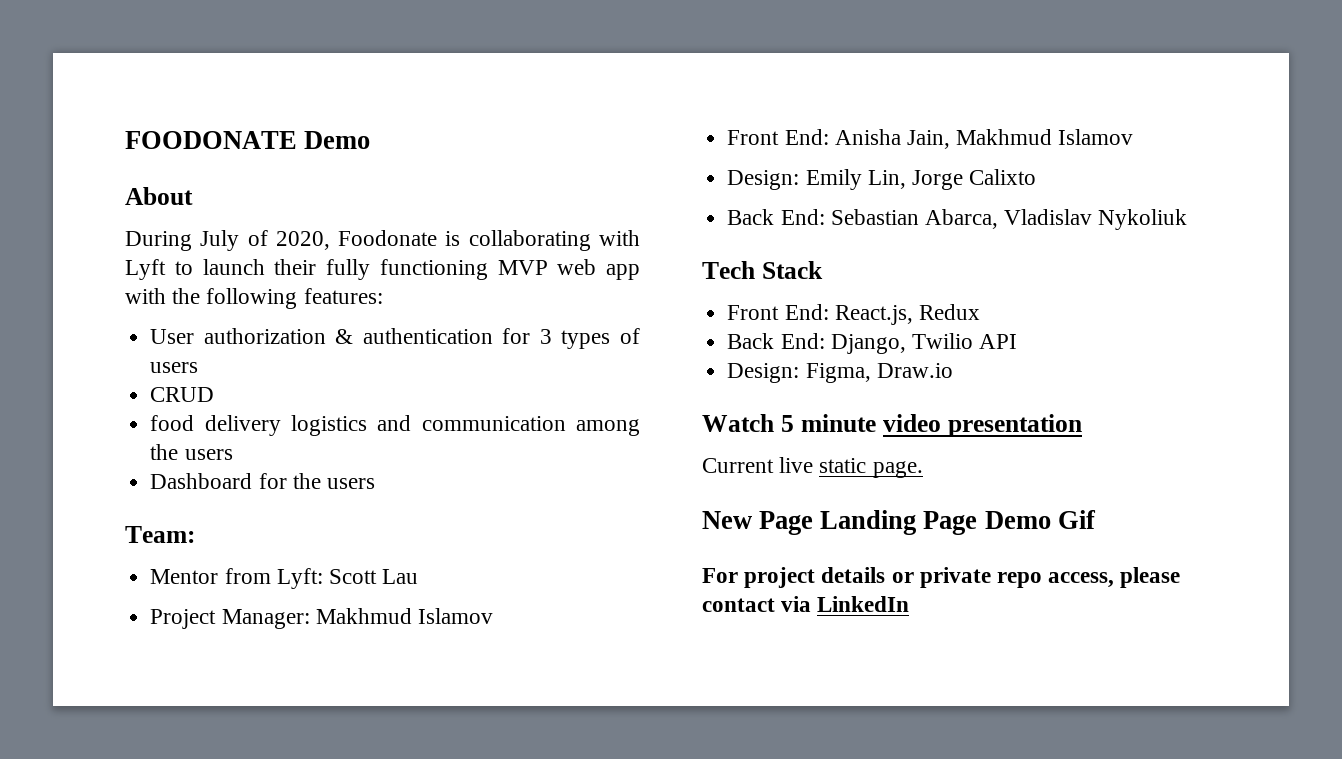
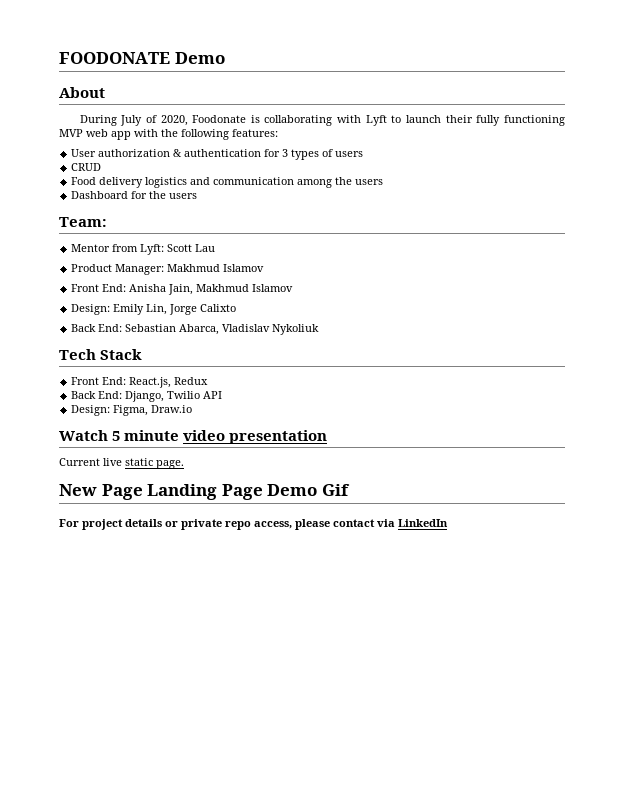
[150,415,195,431] food -> [71,177,97,185] Food
[150,609,217,629] Project -> [71,264,113,272] Product

